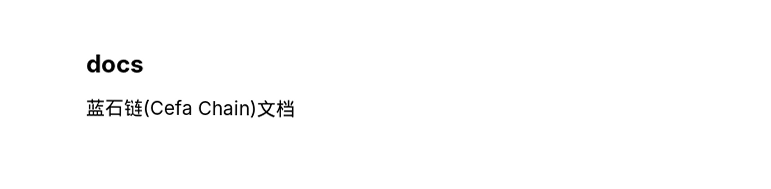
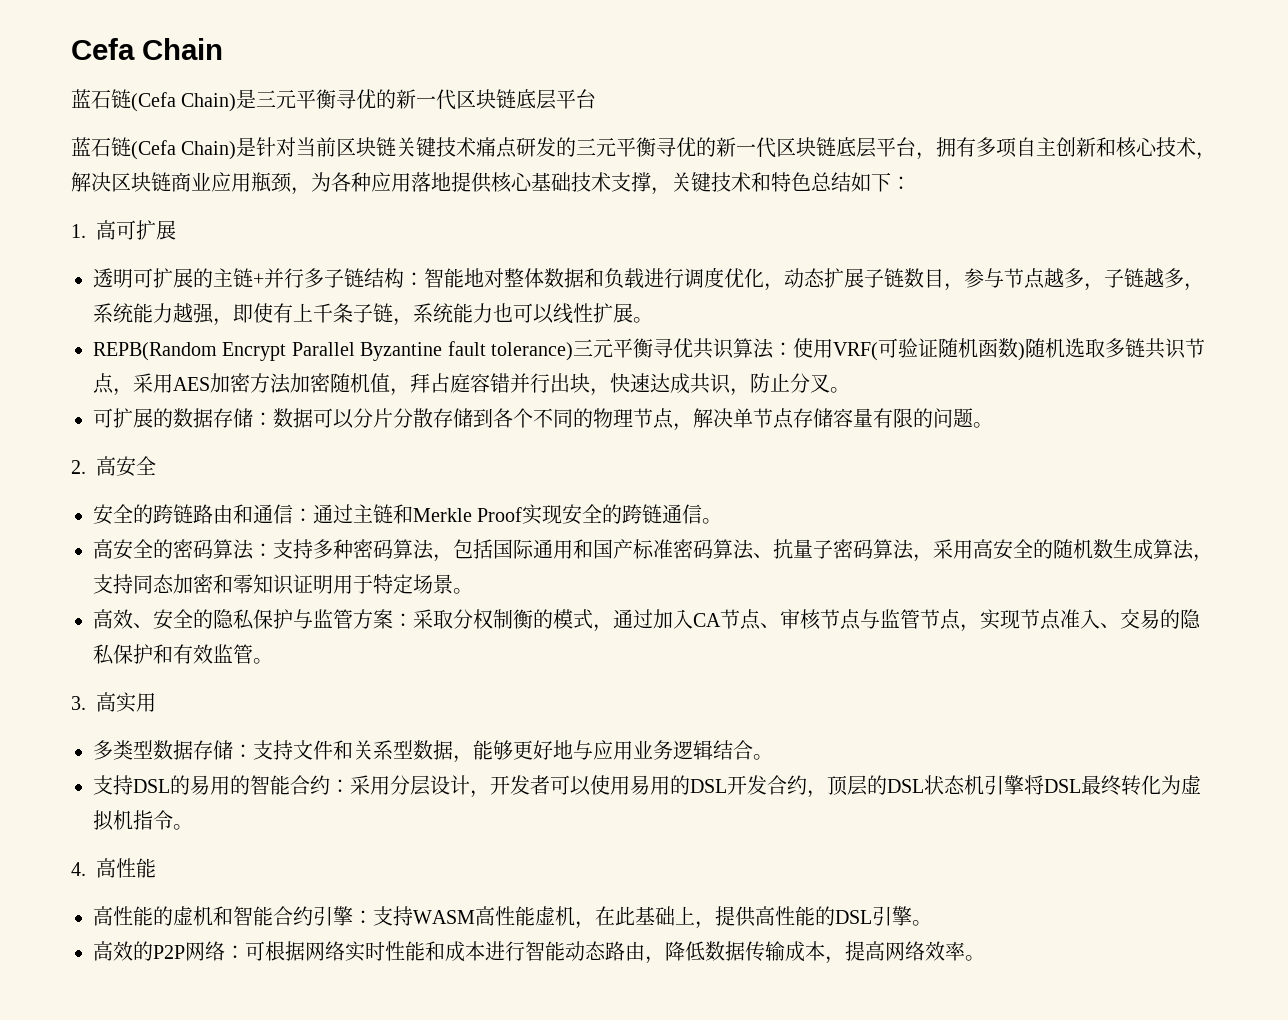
[86,54,144,73] [85,98,296,119] docs // 蓝石链(Cefa Chain)文档 -> [71,38,223,60] [71,89,597,112] [71,137,1217,160] [71,172,911,195] [71,220,176,240] [93,267,1204,291] [93,303,653,326] [93,338,1205,361] [93,373,850,396] [93,408,993,431] [71,456,156,477] [93,504,723,525] [93,539,1213,562] [93,574,473,595] [93,609,1201,632] [93,644,273,665] [71,692,156,713] [93,740,773,763] [93,775,1201,798] [93,810,193,831] [71,858,156,878] [93,906,932,929] [93,941,985,964] Cefa Chain // 蓝石链(Cefa Chain)是三元平衡寻优的新一代区块链底层平台 // 蓝石链(Cefa Chain)是针对当前区块链关键技术痛点研发的三元平衡寻优的新一代区块链底层平台，拥有多项自主创新和核心技术，解决区块链商业应用瓶颈，为各种应用落地提供核心基础技术支撑，关键技术和特色总结如下： // 1.高可扩展 // 透明可扩展的主链+并行多子链结构：智能地对整体数据和负载进行调度优化，动态扩展子链数目，参与节点越多，子链越多，系统能力越强，即使有上千条子链，系统能力也可以线性扩展。 // REPB(Random Encrypt Parallel Byzantine fault tolerance)三元平衡寻优共识算法：使用VRF(可验证随机函数)随机选取多链共识节点，采用AES加密方法加密随机值，拜占庭容错并行出块，快速达成共识，防止分叉。 // 可扩展的数据存储：数据可以分片分散存储到各个不同的物理节点，解决单节点存储容量有限的问题。 // 2.高安全 // 安全的跨链路由和通信：通过主链和Merkle Proof实现安全的跨链通信。 // 高安全的密码算法：支持多种密码算法，包括国际通用和国产标准密码算法、抗量子密码算法，采用高安全的随机数生成算法，支持同态加密和零知识证明用于特定场景。 // 高效、安全的隐私保护与监管方案：采取分权制衡的模式，通过加入CA节点、审核节点与监管节点，实现节点准入、交易的隐私保护和有效监管。 // 3.高实用 // 多类型数据存储：支持文件和关系型数据，能够更好地与应用业务逻辑结合。 // 支持DSL的易用的智能合约：采用分层设计，开发者可以使用易用的DSL开发合约，顶层的DSL状态机引擎将DSL最终转化为虚拟机指令。 // 4.高性能 // 高性能的虚机和智能合约引擎：支持WASM高性能虚机，在此基础上，提供高性能的DSL引擎。 // 高效的P2P网络：可根据网络实时性能和成本进行智能动态路由，降低数据传输成本，提高网络效率。

